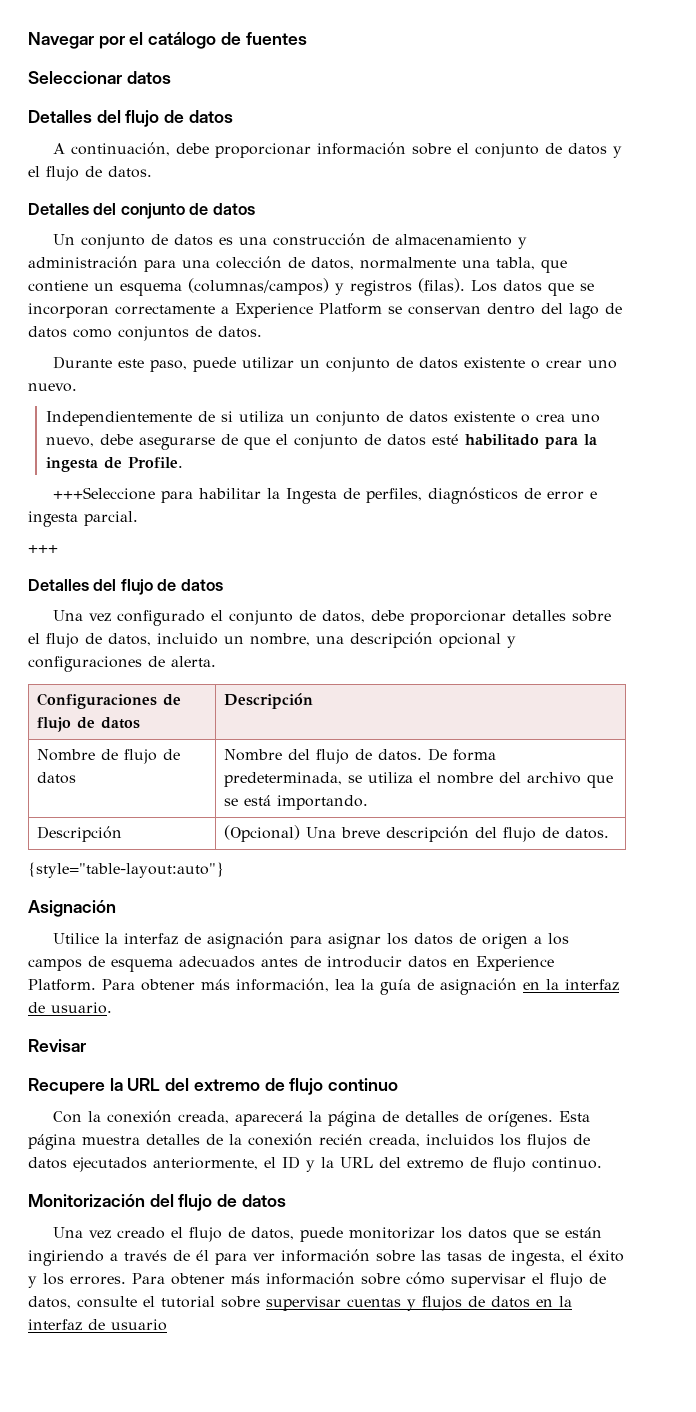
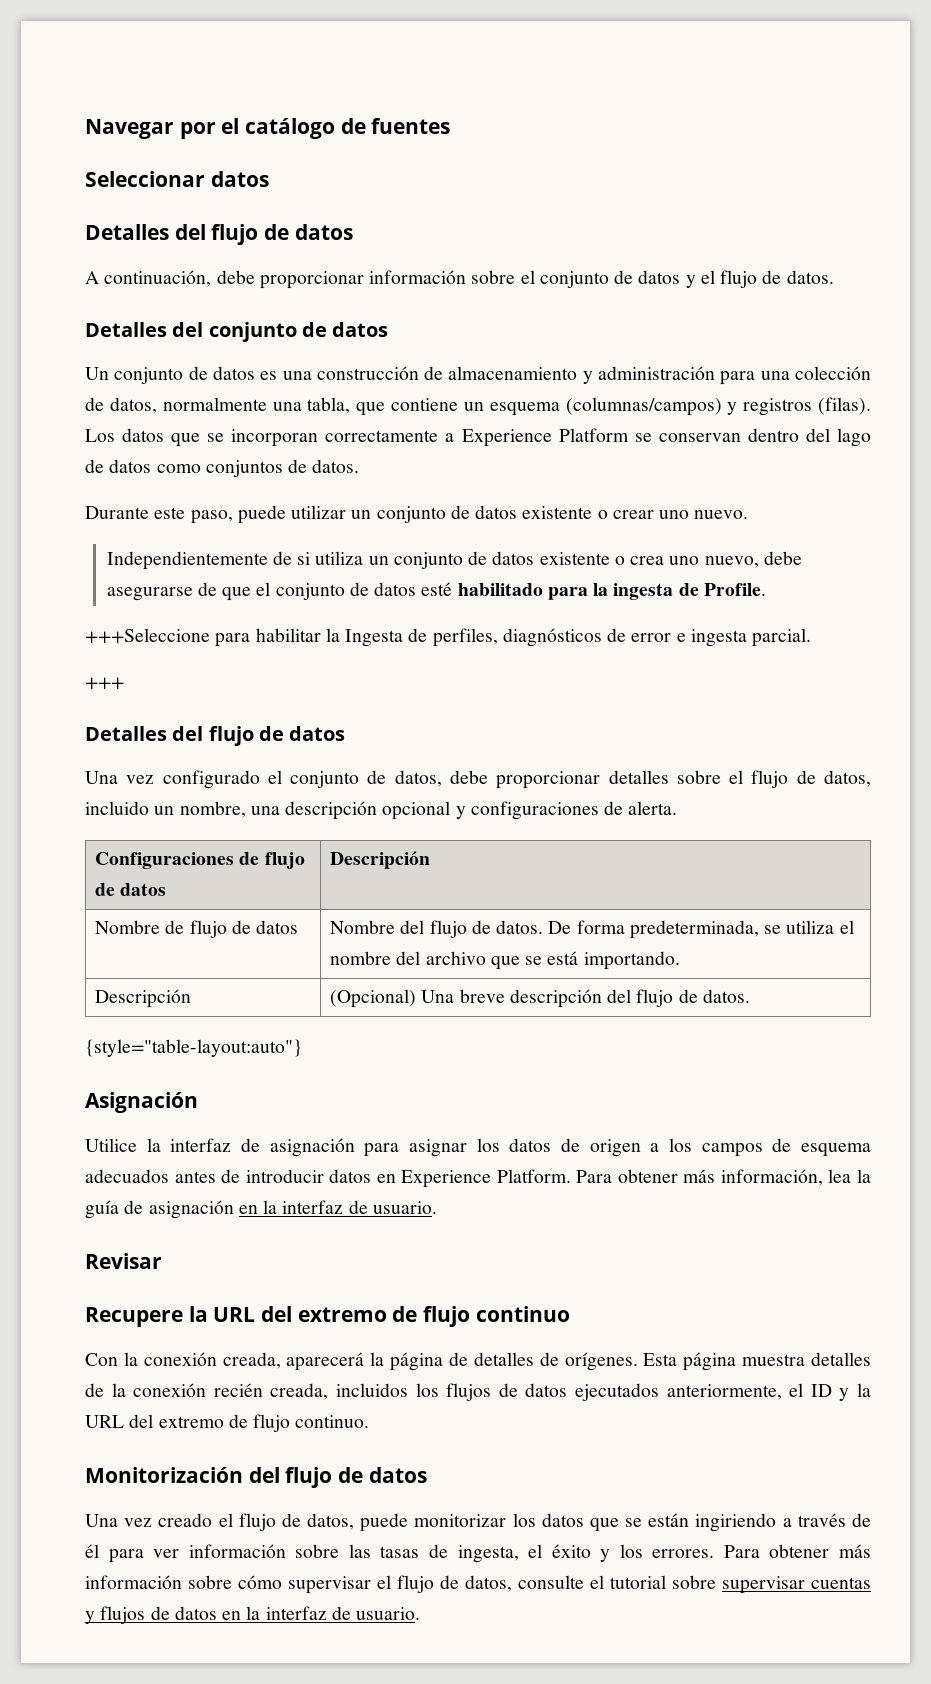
[111,1319,167,1331] usuario -> [356,1607,421,1620] usuario.

